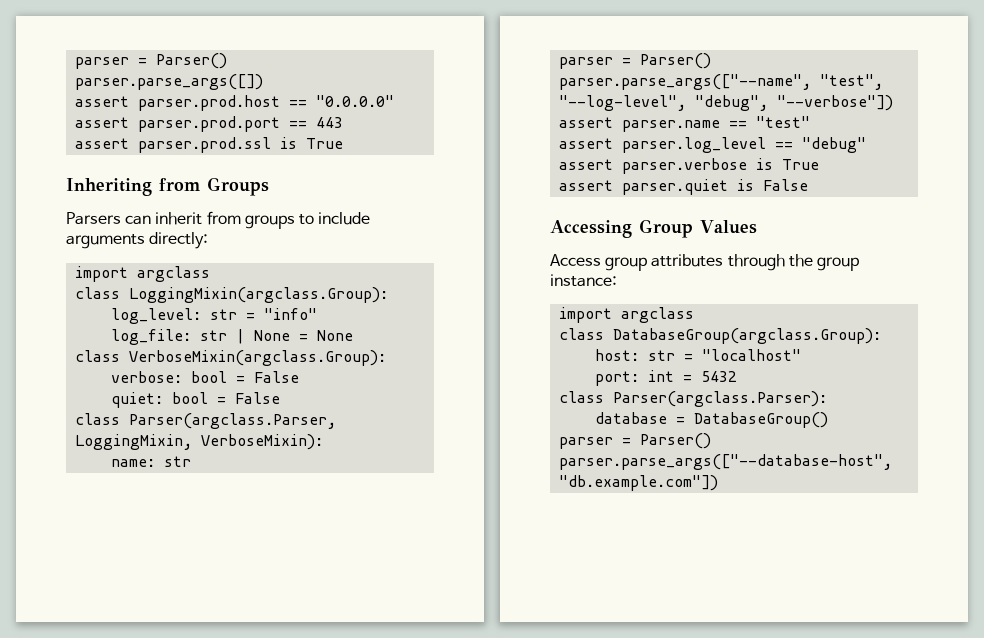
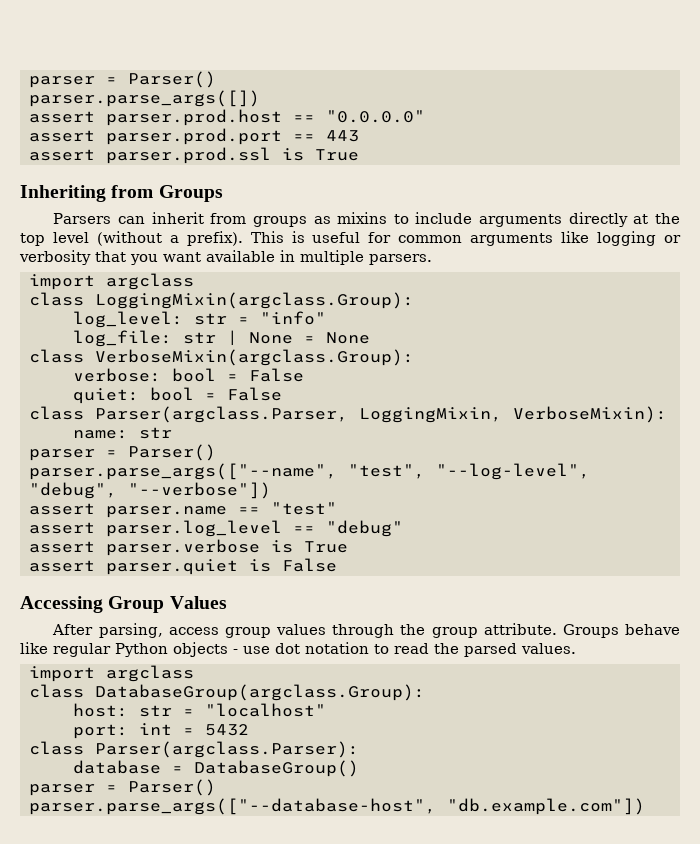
(295, 222) none -> [313,212,388,224] as mixins
[149,232,209,249] directly: -> [568,212,680,227] [20,231,681,246] [19,250,432,265] directly at the top level (without a prefix). This is useful for common arguments like logging or verbosity that you want available in multiple parsers.
[550,254,859,271] [550,274,617,287] Access group attributes through the group instance: -> [52,623,680,638] [20,642,576,657] After parsing, access group values through the group attribute. Groups behave like regular Python objects - use dot notation to read the parsed values.

